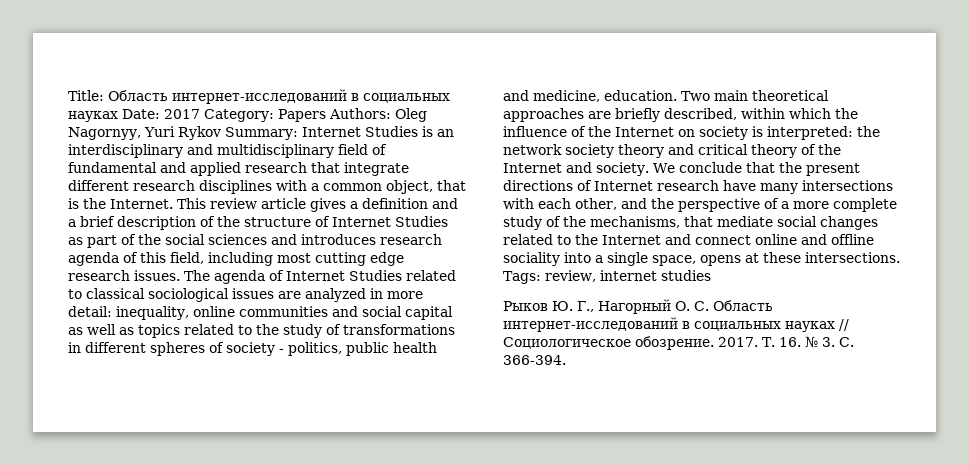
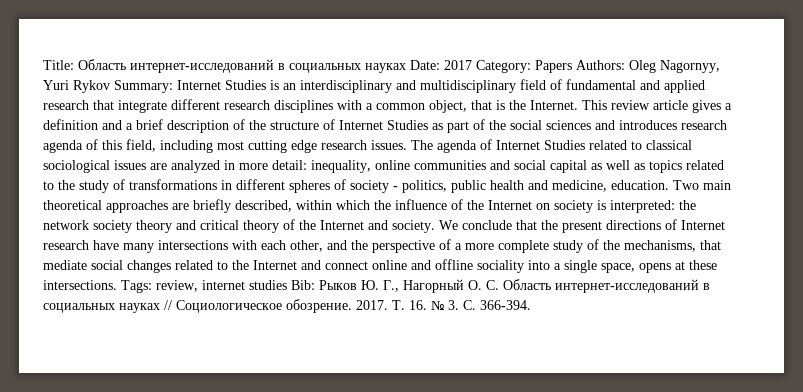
(711, 275) // -> [291,280,315,290] Bib:

